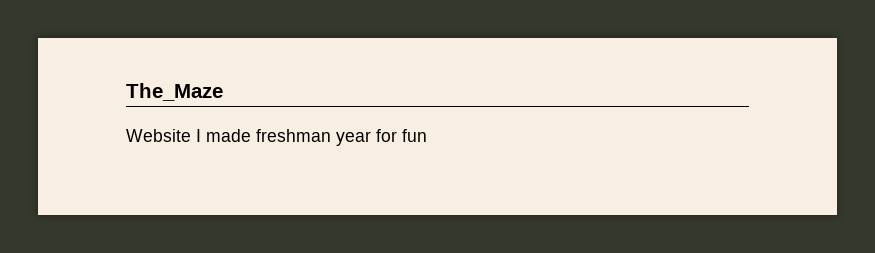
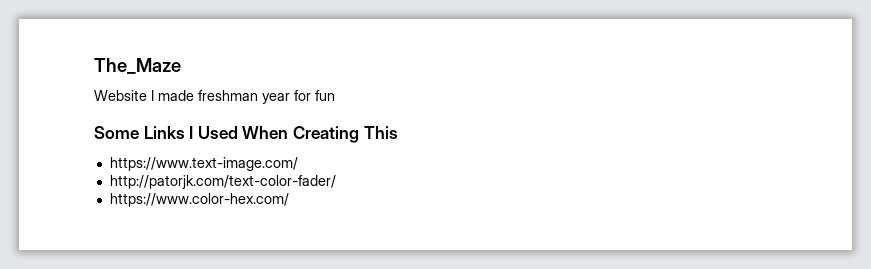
(427, 135) none -> [94,126,398,143] [109,157,298,171] [109,175,336,189] [109,193,289,207] // Some Links I Used When Creating This // https://www.text-image.com/ // http://patorjk.com/text-color-fader/ // https://www.color-hex.com/

